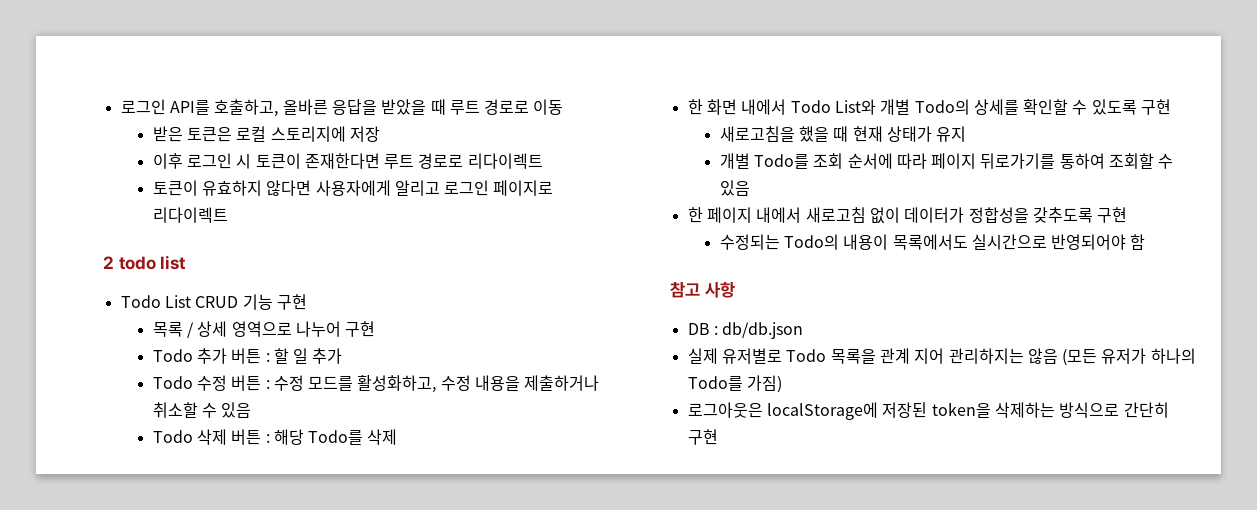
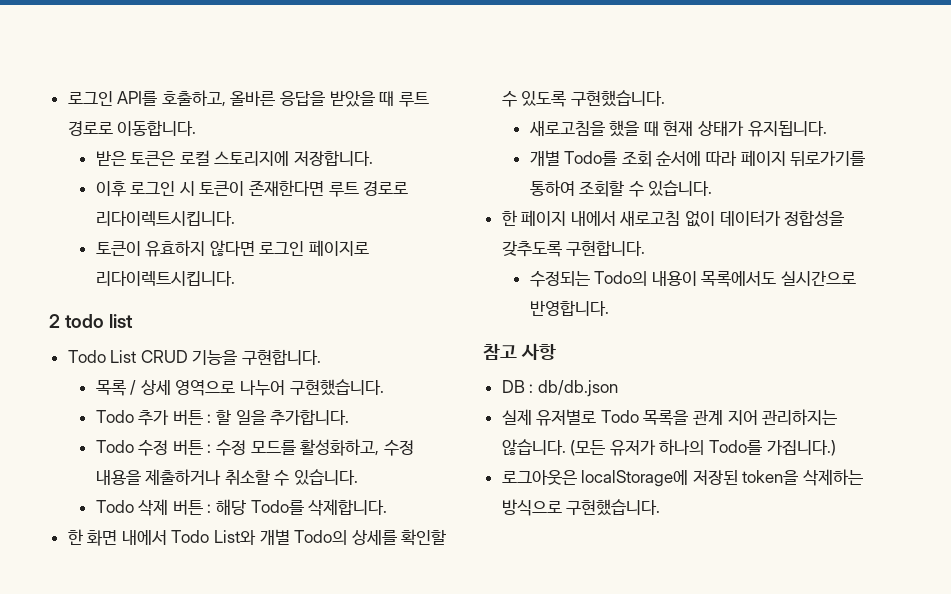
[533,99,564,115] 이동 -> [117,120,197,136] 이동합니다.
[349,126,380,142] 저장 -> [294,150,374,166] 저장합니다.
[467,153,543,169] 리다이렉트 -> [95,211,235,226] 리다이렉트시킵니다.
[315,180,440,196] 사용자에게 알리고 -> (255, 248) none
[152,207,228,223] 리다이렉트 -> [95,271,235,286] 리다이렉트시킵니다.
[242,294,307,310] 기능 구현 -> [192,349,322,365] 기능을 구현합니다.
[345,321,376,337] 구현 -> [289,379,384,396] 구현했습니다.
[293,348,343,364] 일 추가 -> [235,409,350,426] 일을 추가합니다.
[221,402,252,418] 있음 -> [294,469,359,485] 있습니다.
[367,429,398,445] 삭제 -> [308,499,388,516] 삭제합니다.
[1141,99,1172,115] 구현 -> [570,90,665,107] 구현했습니다.
[936,126,967,142] 유지 -> [747,121,827,137] 유지됩니다.
[719,180,750,196] 있음 -> [648,180,713,196] 있습니다.
[1097,207,1128,223] 구현 -> [566,240,646,256] 구현합니다.
[1051,234,1146,250] 반영되어야 함 -> [529,300,609,316] 반영합니다.
[1027,348,1058,364] 않음 -> [501,439,566,455] 않습니다.
[746,375,782,393] 가짐) -> [766,440,836,456] 가집니다.)
[1123,402,1169,418] [687,429,718,445] 간단히 구현 -> [566,499,661,516] 구현했습니다.

